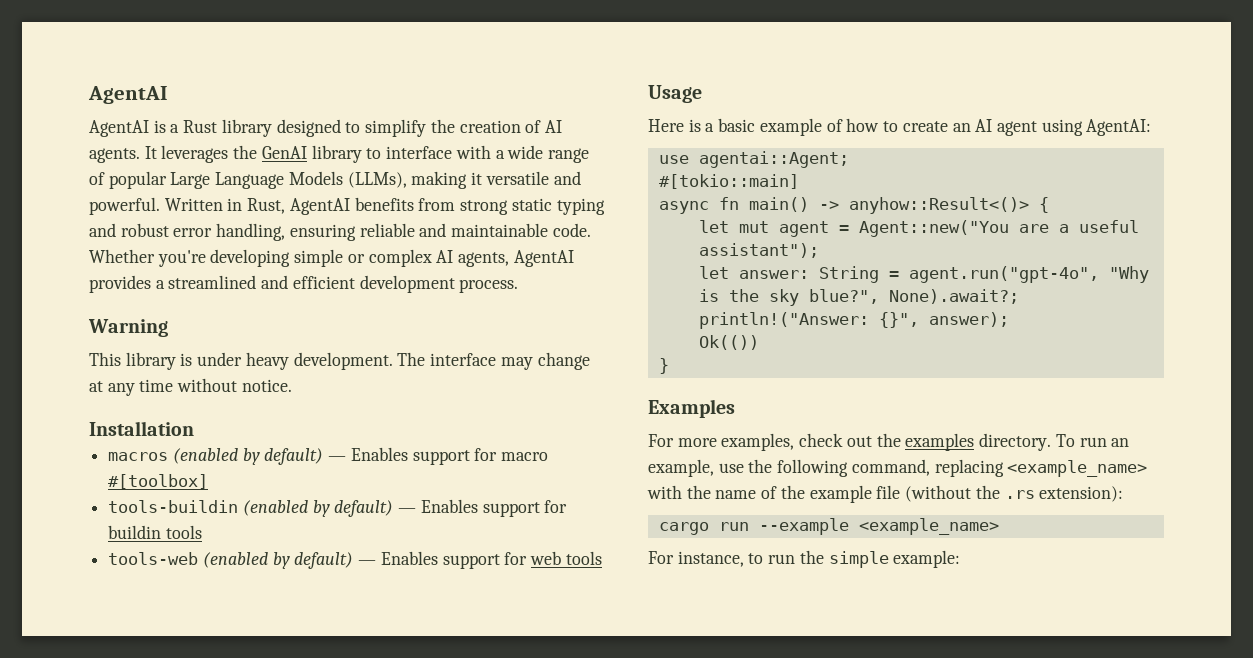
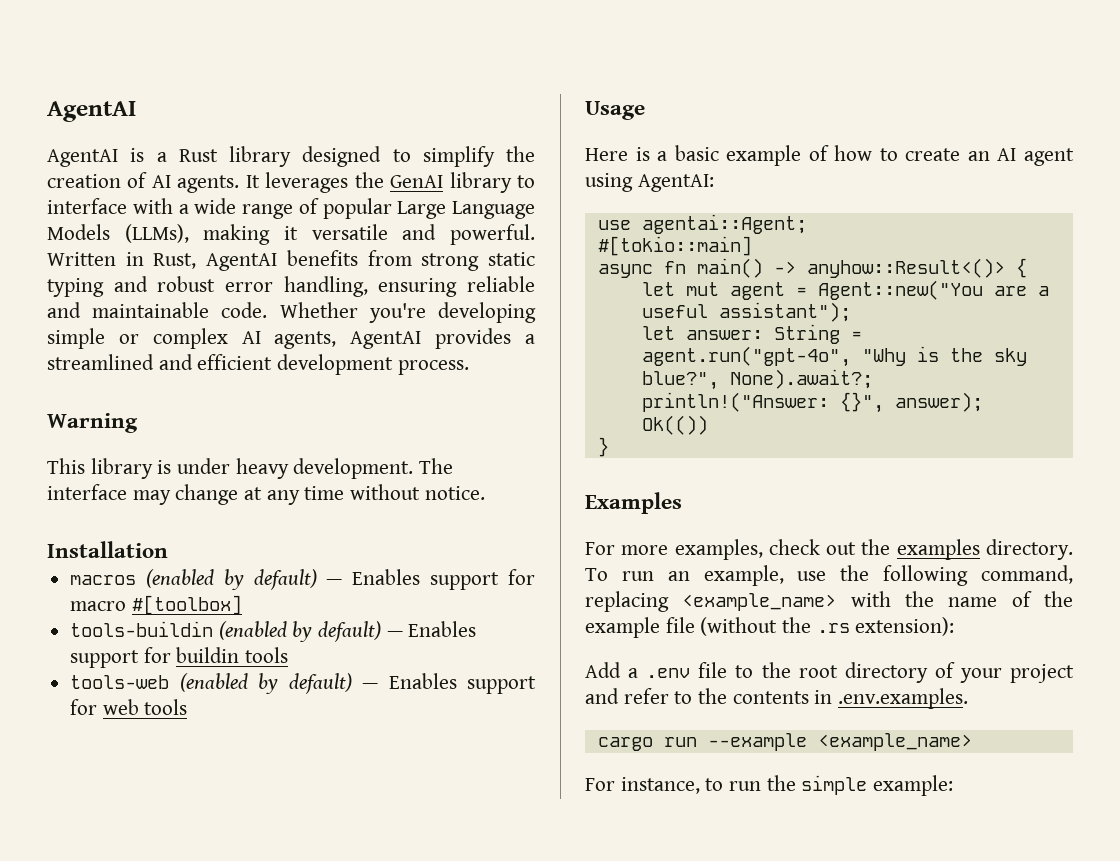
(1124, 494) none -> [585,662,1074,683] [585,688,969,709] // Add a .env file to the root directory of your project and refer to the contents in .env.examples.

